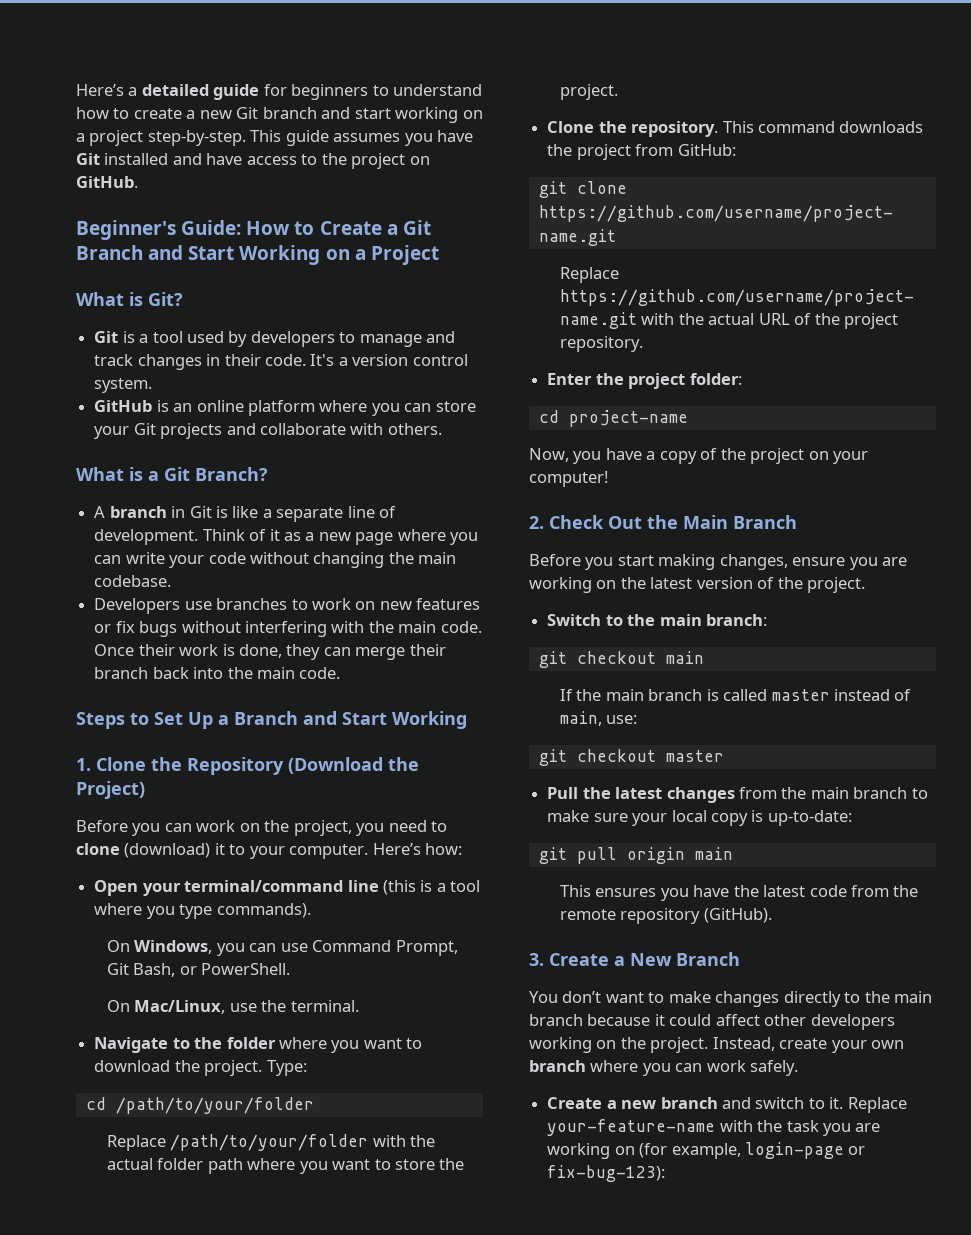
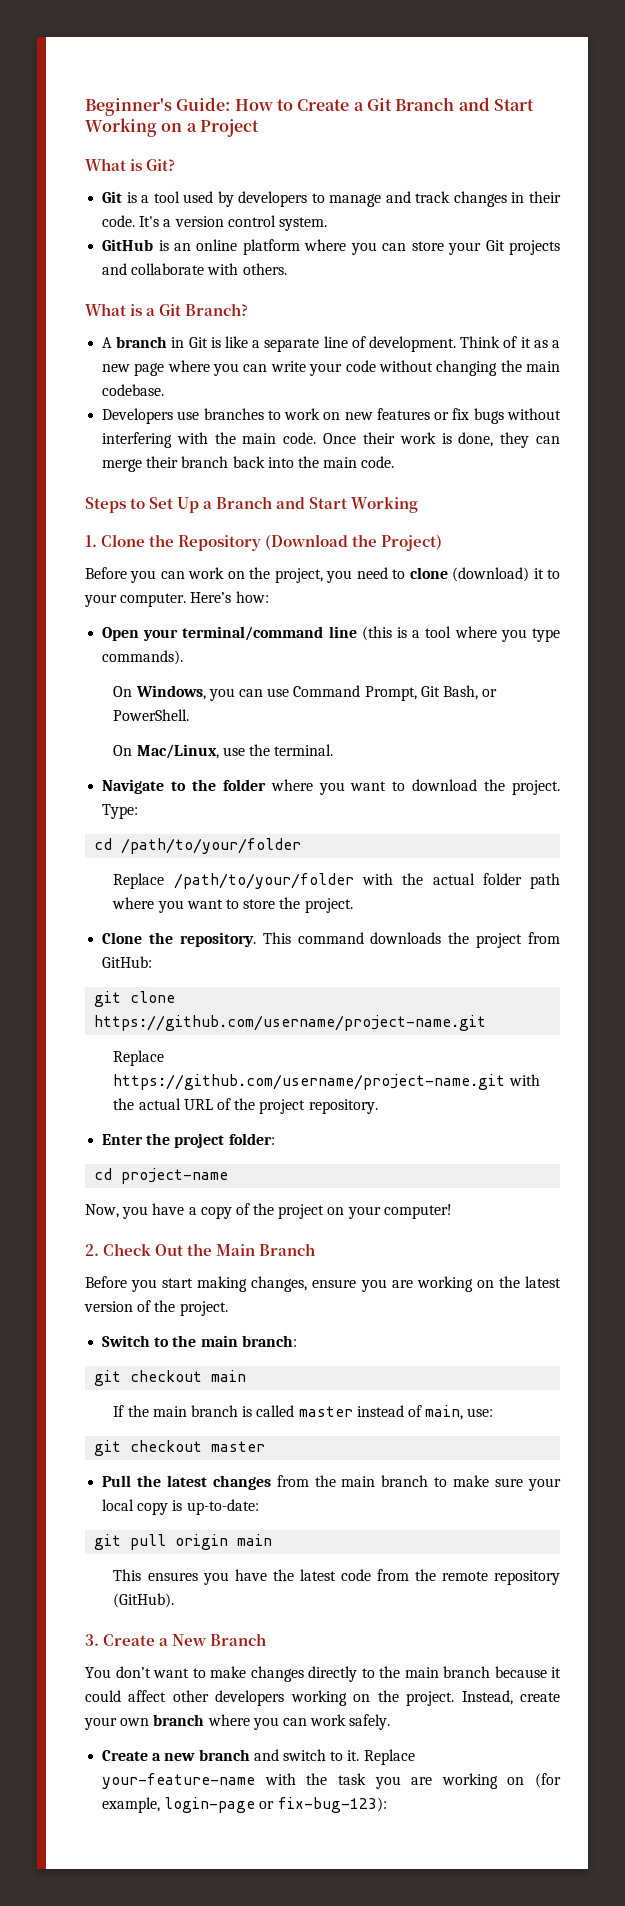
[76,84,483,100] [76,107,483,123] [76,130,474,146] [76,153,430,169] [76,176,138,188] Here’s a detailed guide for beginners to understand how to create a new Git branch and start working on a project step-by-step. This guide assumes you have Git installed and have access to the project on GitHub. // -> (85, 107) none

